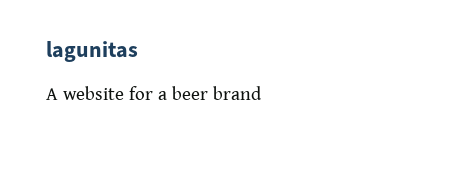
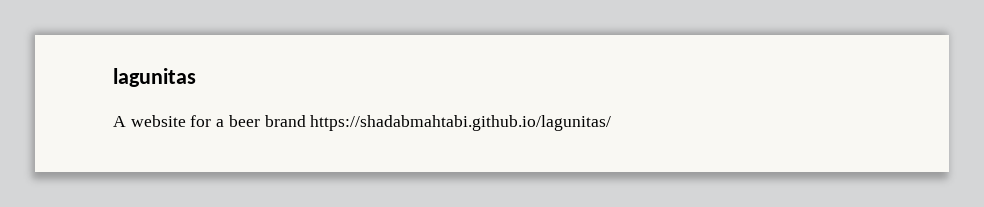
(262, 93) none -> [310,115,612,131] https://shadabmahtabi.github.io/lagunitas/

